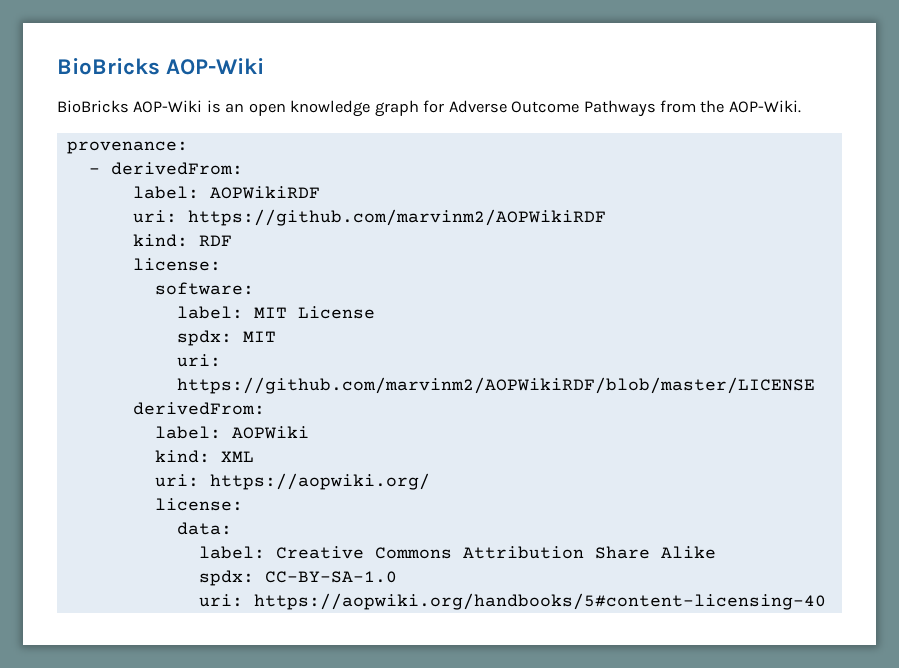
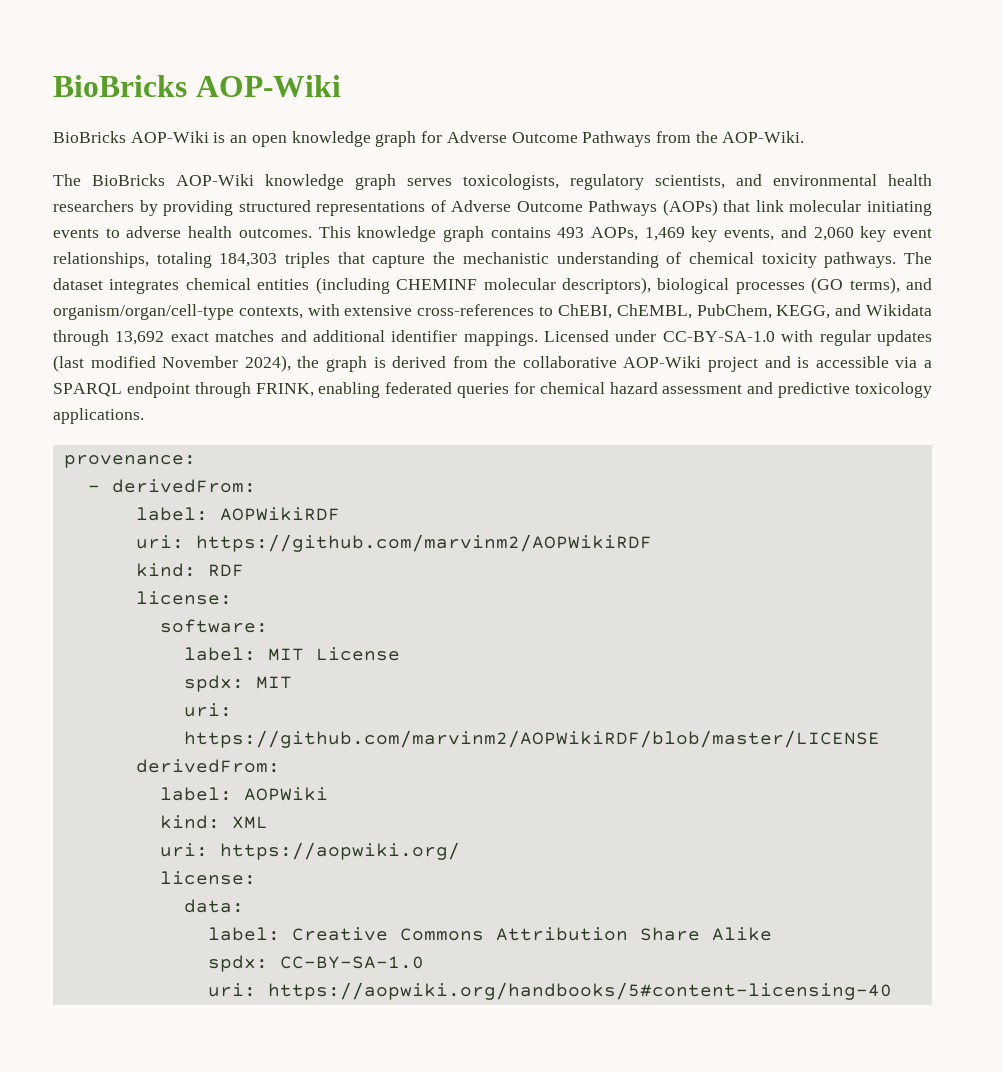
(801, 106) none -> [53,174,932,190] [53,199,933,216] [53,226,933,242] [53,252,933,268] [53,277,932,294] [53,304,933,320] [53,330,932,346] [53,355,933,372] [53,382,932,398] [53,408,144,424] // The BioBricks AOP-Wiki knowledge graph serves toxicologists, regulatory scientists, and environmental health researchers by providing structured representations of Adverse Outcome Pathways (AOPs) that link molecular initiating events to adverse health outcomes. This knowledge graph contains 493 AOPs, 1,469 key events, and 2,060 key event relationships, totaling 184,303 triples that capture the mechanistic understanding of chemical toxicity pathways. The dataset integrates chemical entities (including CHEMINF molecular descriptors), biological processes (GO terms), and organism/organ/cell-type contexts, with extensive cross-references to ChEBI, ChEMBL, PubChem, KEGG, and Wikidata through 13,692 exact matches and additional identifier mappings. Licensed under CC-BY-SA-1.0 with regular updates (last modified November 2024), the graph is derived from the collaborative AOP-Wiki project and is accessible via a SPARQL endpoint through FRINK, enabling federated queries for chemical hazard assessment and predictive toxicology applications.

